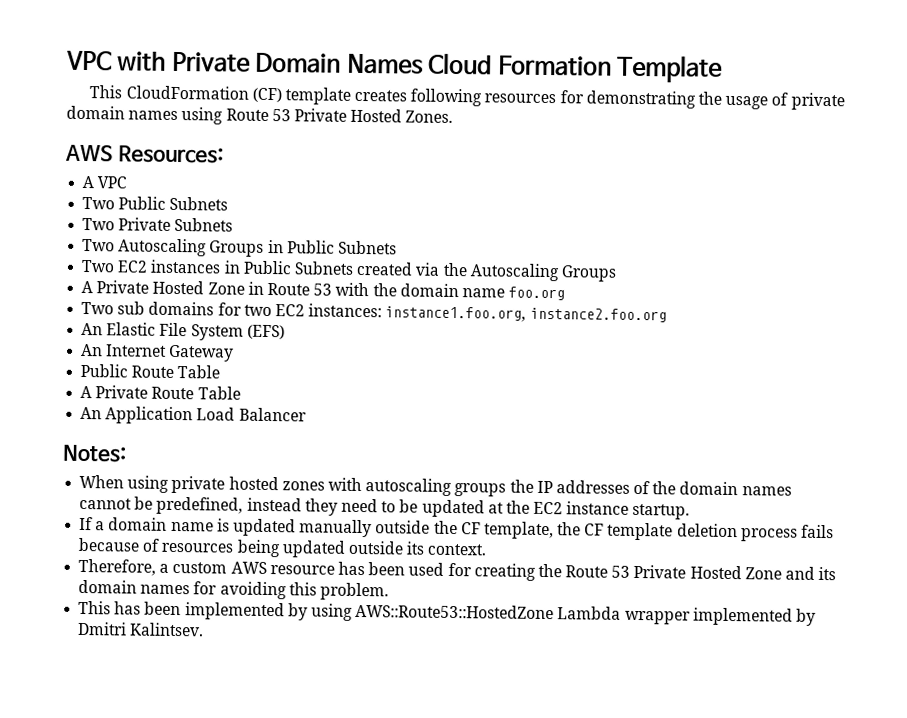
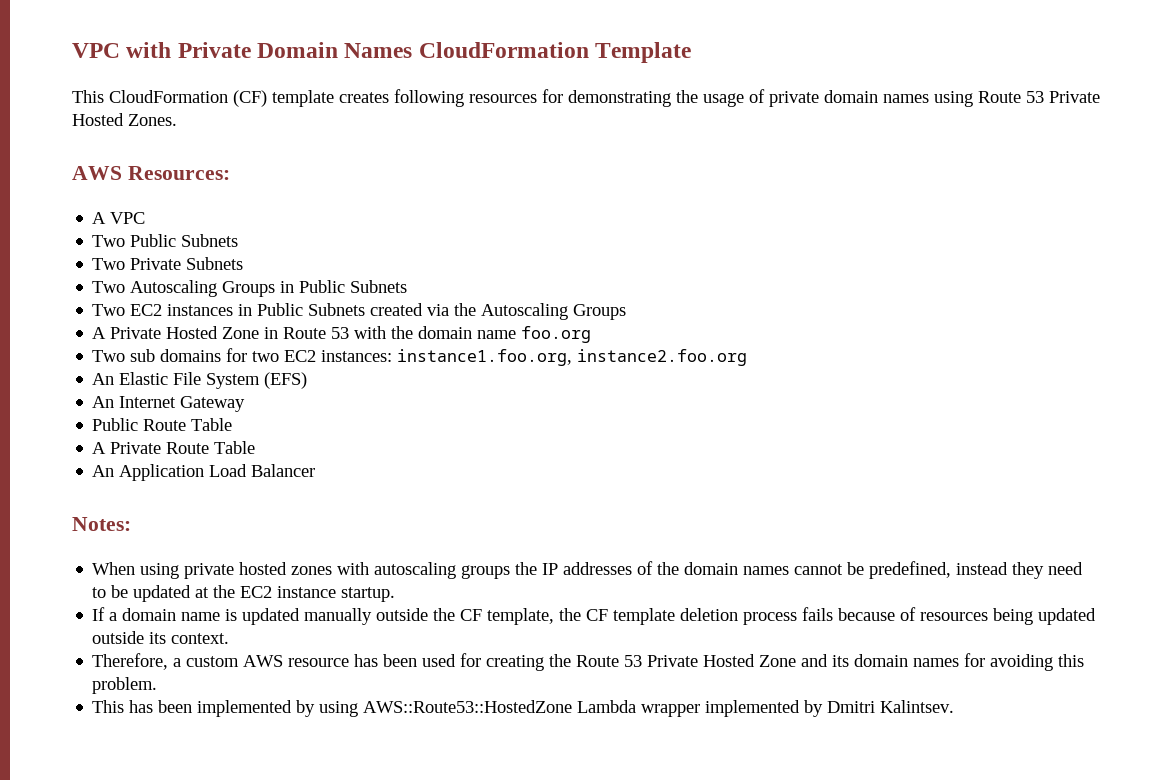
[428,53,612,76] Cloud Formation -> [418,42,589,58] CloudFormation

